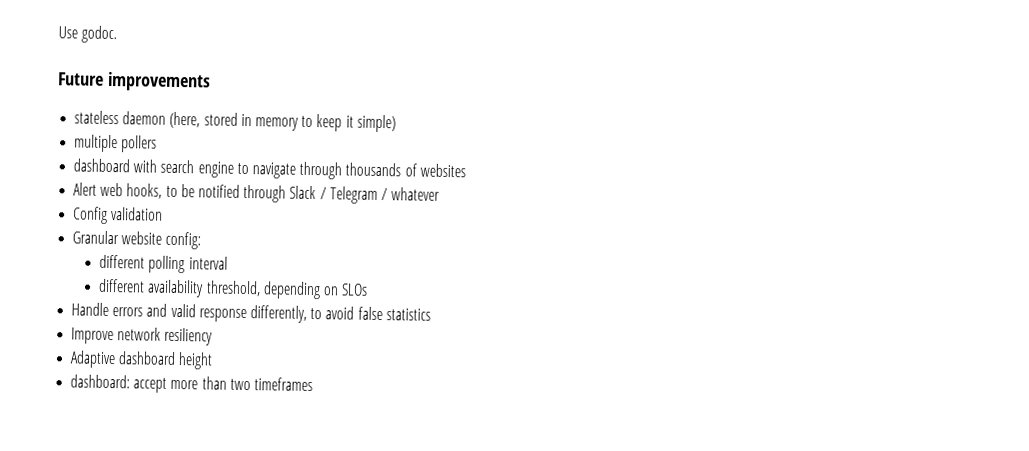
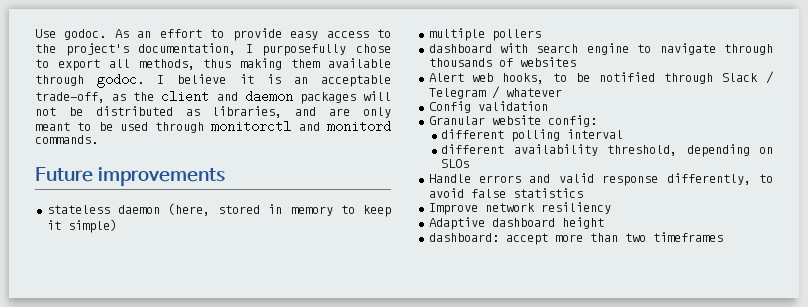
(118, 34) none -> [114,28,392,41] [35,43,391,56] [35,58,391,71] [35,73,391,88] [35,90,391,104] [35,106,391,118] [35,120,391,133] [35,135,98,144] As an effort to provide easy access to the project's documentation, I purposefully chose to export all methods, thus making them available through godoc. I believe it is an acceptable trade-off, as the client and daemon packages will not be distributed as libraries, and are only meant to be used through monitorctl and monitord commands.

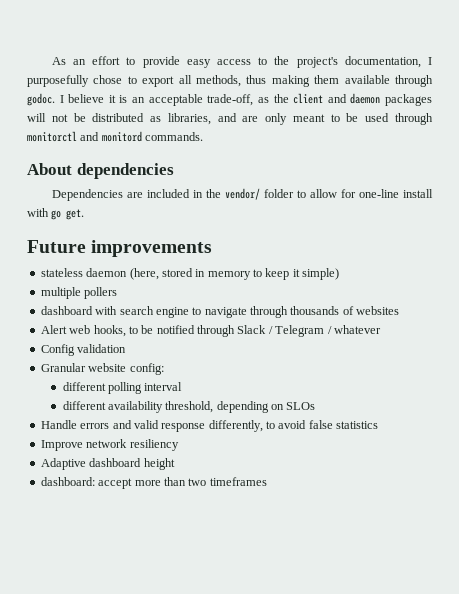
[35,29,107,40] Use godoc. -> (51, 61) none
(98, 139) none -> [27,163,174,179] [51,188,433,201] [27,208,85,220] // About dependencies // Dependencies are included in the vendor/ folder to allow for one-line install with go get.

